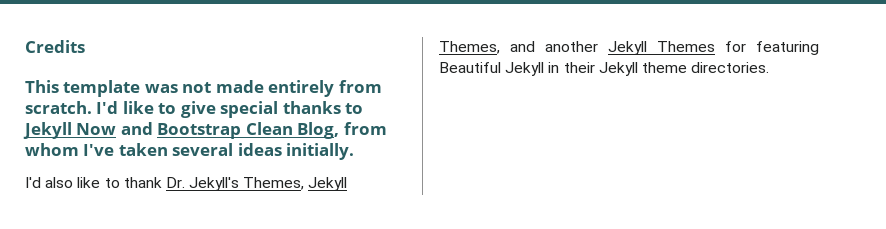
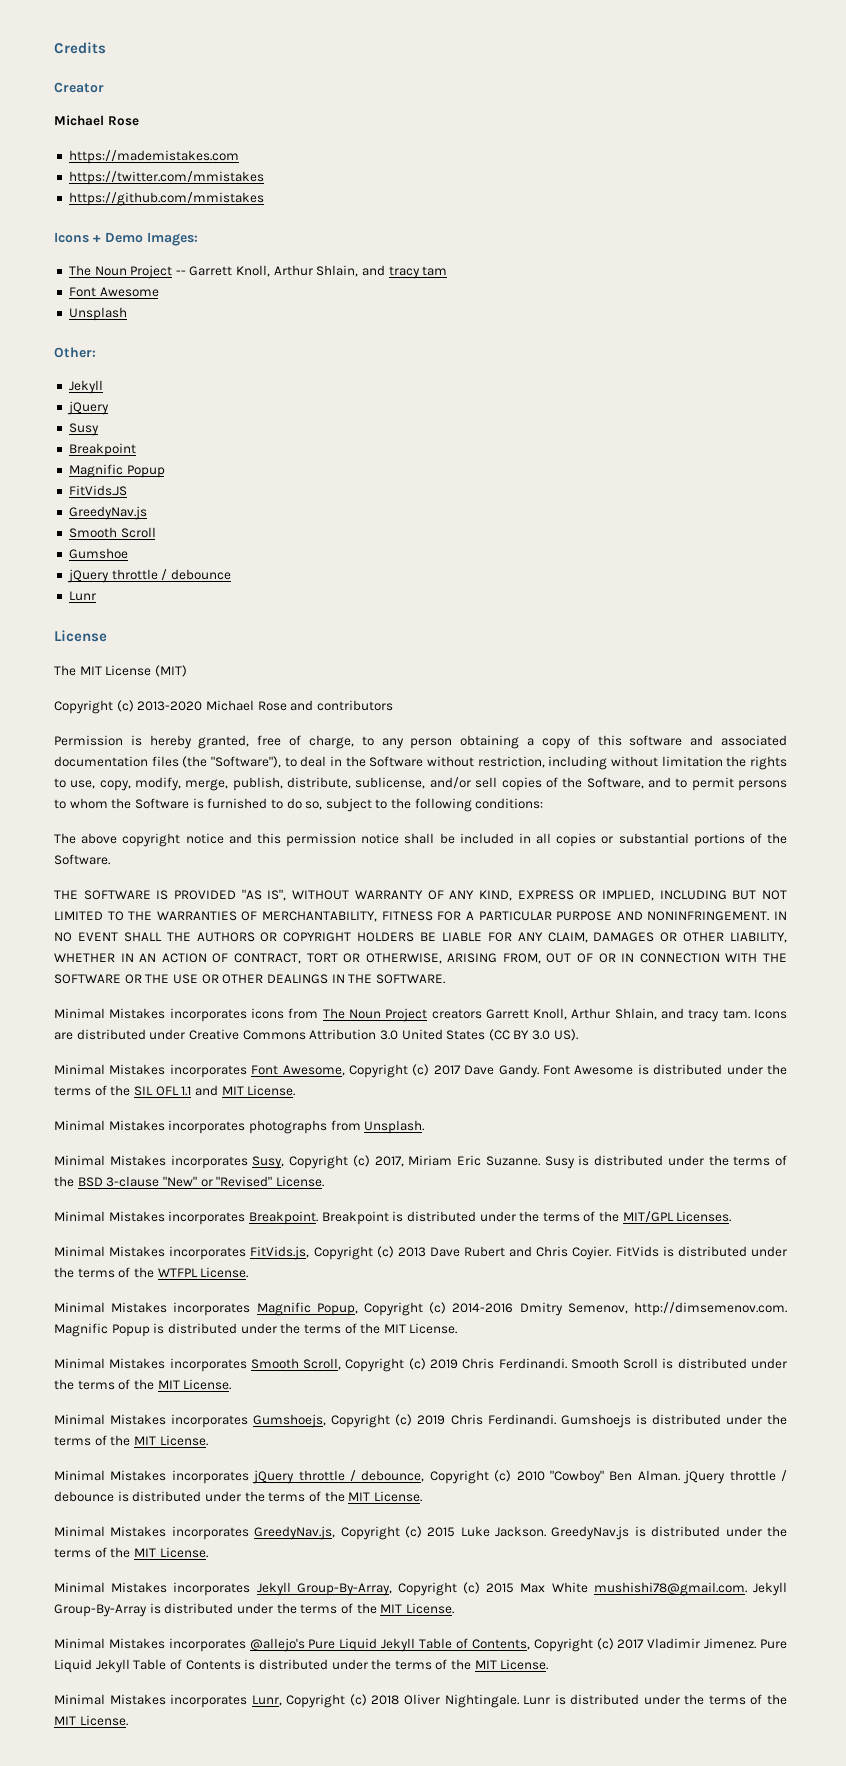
[25,80,382,97] [25,101,364,118] [23,122,387,139] [25,143,355,160] [25,177,348,191] [439,41,819,55] [439,62,770,76] This template was not made entirely from scratch. I'd like to give special thanks to Jekyll Now and Bootstrap Clean Blog, from whom I've taken several ideas initially. // I'd also like to thank Dr. Jekyll's Themes, Jekyll Themes, and another Jekyll Themes for featuring Beautiful Jekyll in their Jekyll theme directories. -> [54,82,104,93] [54,115,139,126] [68,150,239,164] [68,171,264,185] [68,192,264,206] [54,232,198,246] [68,265,448,279] [68,287,159,297] [68,307,127,321] [54,347,96,358] [68,380,103,394] [66,401,109,415] [68,423,99,436] [68,443,136,457] [68,464,165,478] [68,485,127,496] [68,506,147,520] [68,527,156,538] [68,548,128,559] [66,569,231,583] [68,591,96,601] [54,630,107,642] [54,665,187,677] [54,700,393,714] [54,735,788,749] [54,756,787,770] [54,777,788,791] [54,798,544,812] [54,833,787,847] [54,854,110,865] [54,889,787,901] [54,911,788,922] [54,932,787,943] [54,953,788,964] [54,974,445,984] [54,1008,787,1022] [54,1029,578,1041] [54,1064,787,1078] [54,1085,296,1096] [54,1120,425,1134] [54,1155,787,1169] [54,1176,324,1187] [54,1211,732,1225] [54,1246,787,1260] [54,1267,249,1278] [54,1302,787,1316] [54,1323,458,1337] [54,1358,788,1372] [54,1379,232,1390] [54,1414,788,1428] [54,1435,208,1446] [54,1470,787,1484] [54,1491,422,1502] [54,1526,787,1540] [54,1547,208,1558] [54,1582,787,1596] [54,1603,454,1617] [54,1638,788,1652] [54,1659,549,1673] [54,1694,787,1708] [54,1715,128,1726] Creator // Michael Rose // https://mademistakes.com // https://twitter.com/mmistakes // https://github.com/mmistakes // Icons + Demo Images: // The Noun Project -- Garrett Knoll, Arthur Shlain, and tracy tam // Font Awesome // Unsplash // Other: // Jekyll // jQuery // Susy // Breakpoint // Magnific Popup // FitVids.JS // GreedyNav.js // Smooth Scroll // Gumshoe // jQuery throttle / debounce // Lunr // License // The MIT License (MIT) // Copyright (c) 2013-2020 Michael Rose and contributors // Permission is hereby granted, free of charge, to any person obtaining a copy of this software and associated documentation files (the "Software"), to deal in the Software without restriction, including without limitation the rights to use, copy, modify, merge, publish, distribute, sublicense, and/or sell copies of the Software, and to permit persons to whom the Software is furnished to do so, subject to the following conditions: // The above copyright notice and this permission notice shall be included in all copies or substantial portions of the Software. // THE SOFTWARE IS PROVIDED "AS IS", WITHOUT WARRANTY OF ANY KIND, EXPRESS OR IMPLIED, INCLUDING BUT NOT LIMITED TO THE WARRANTIES OF MERCHANTABILITY, FITNESS FOR A PARTICULAR PURPOSE AND NONINFRINGEMENT. IN NO EVENT SHALL THE AUTHORS OR COPYRIGHT HOLDERS BE LIABLE FOR ANY CLAIM, DAMAGES OR OTHER LIABILITY, WHETHER IN AN ACTION OF CONTRACT, TORT OR OTHERWISE, ARISING FROM, OUT OF OR IN CONNECTION WITH THE SOFTWARE OR THE USE OR OTHER DEALINGS IN THE SOFTWARE. // Minimal Mistakes incorporates icons from The Noun Project creators Garrett Knoll, Arthur Shlain, and tracy tam. Icons are distributed under Creative Commons Attribution 3.0 United States (CC BY 3.0 US). // Minimal Mistakes incorporates Font Awesome, Copyright (c) 2017 Dave Gandy. Font Awesome is distributed under the terms of the SIL OFL 1.1 and MIT License. // Minimal Mistakes incorporates photographs from Unsplash. // Minimal Mistakes incorporates Susy, Copyright (c) 2017, Miriam Eric Suzanne. Susy is distributed under the terms of the BSD 3-clause "New" or "Revised" License. // Minimal Mistakes incorporates Breakpoint. Breakpoint is distributed under the terms of the MIT/GPL Licenses. // Minimal Mistakes incorporates FitVids.js, Copyright (c) 2013 Dave Rubert and Chris Coyier. FitVids is distributed under the terms of the WTFPL License. // Minimal Mistakes incorporates Magnific Popup, Copyright (c) 2014-2016 Dmitry Semenov, http://dimsemenov.com. Magnific Popup is distributed under the terms of the MIT License. // Minimal Mistakes incorporates Smooth Scroll, Copyright (c) 2019 Chris Ferdinandi. Smooth Scroll is distributed under the terms of the MIT License. // Minimal Mistakes incorporates Gumshoejs, Copyright (c) 2019 Chris Ferdinandi. Gumshoejs is distributed under the terms of the MIT License. // Minimal Mistakes incorporates jQuery throttle / debounce, Copyright (c) 2010 "Cowboy" Ben Alman. jQuery throttle / debounce is distributed under the terms of the MIT License. // Minimal Mistakes incorporates GreedyNav.js, Copyright (c) 2015 Luke Jackson. GreedyNav.js is distributed under the terms of the MIT License. // Minimal Mistakes incorporates Jekyll Group-By-Array, Copyright (c) 2015 Max White mushishi78@gmail.com. Jekyll Group-By-Array is distributed under the terms of the MIT License. // Minimal Mistakes incorporates @allejo's Pure Liquid Jekyll Table of Contents, Copyright (c) 2017 Vladimir Jimenez. Pure Liquid Jekyll Table of Contents is distributed under the terms of the MIT License. // Minimal Mistakes incorporates Lunr, Copyright (c) 2018 Oliver Nightingale. Lunr is distributed under the terms of the MIT License.

